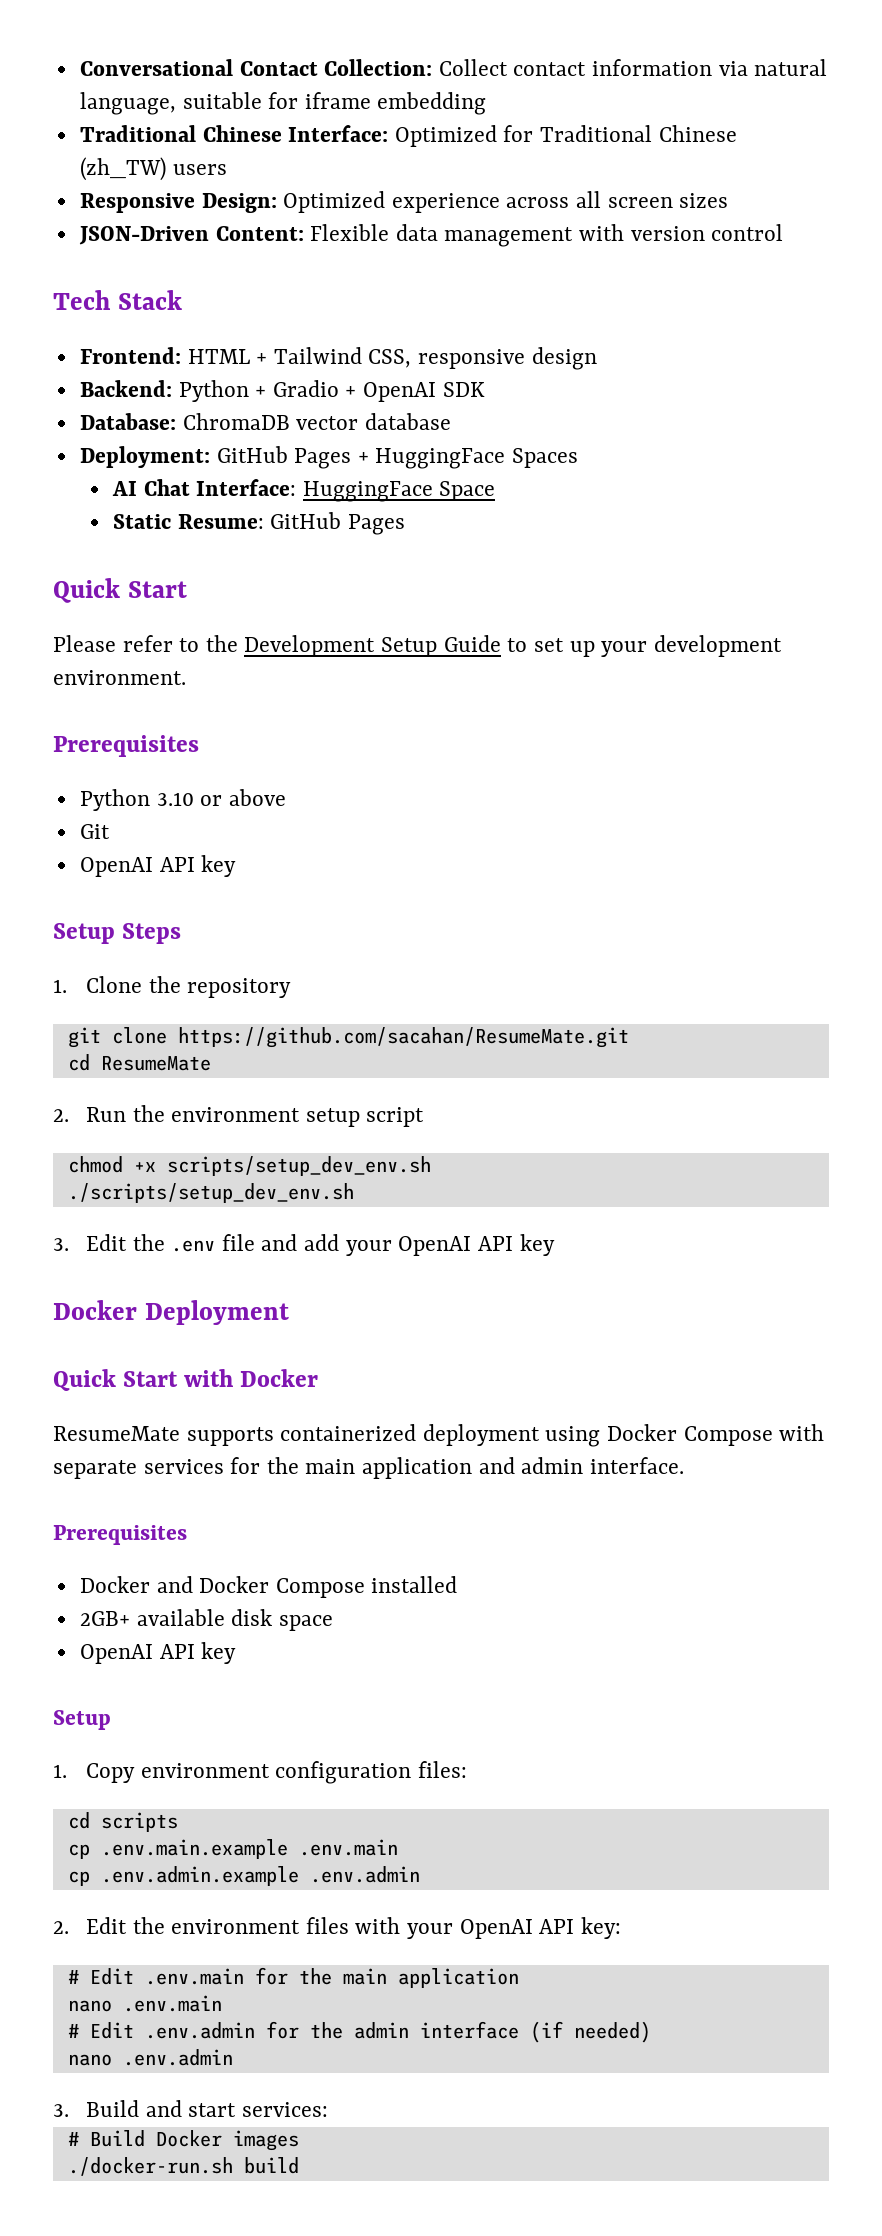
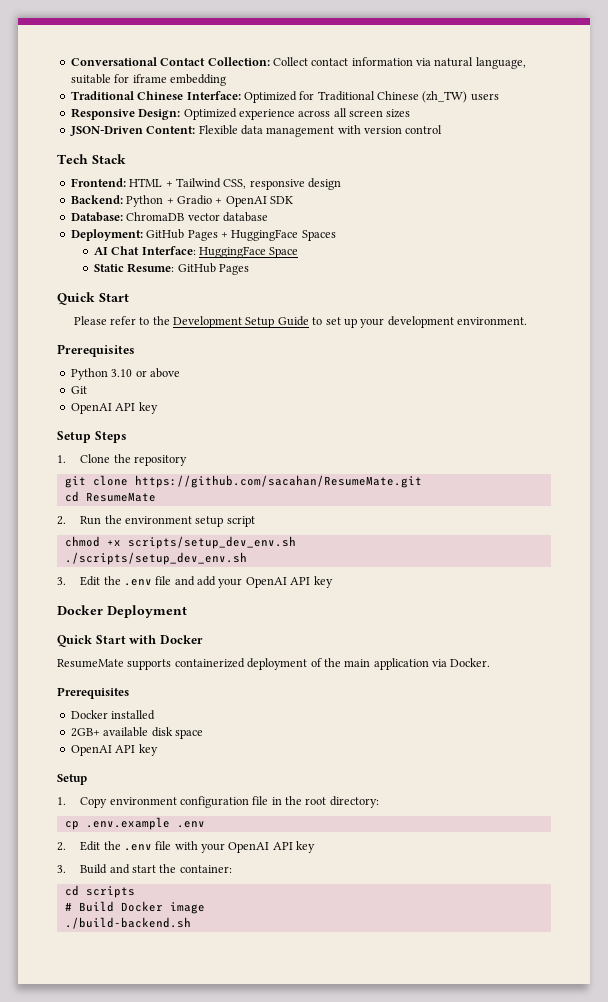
[545,1424,825,1447] [53,1457,684,1479] using Docker Compose with separate services for the main application and admin interface. -> [310,658,491,670] of the main application via Docker.
[156,1576,365,1598] and Docker Compose -> (108, 714) none
[417,1761,467,1778] [67,1812,178,1832] [67,1839,398,1859] [67,1866,420,1886] files: // cd scripts // cp .env.main.example .env.main // cp .env.admin.example .env.admin -> [252,796,379,808] [64,817,205,830] file in the root directory: // cp .env.example .env
[171,1917,349,1934] environment files -> [123,841,172,851] .env file
[580,1917,621,1939] [67,1967,519,1988] [67,1995,222,2012] [67,2021,651,2043] [67,2049,233,2066] key: // # Edit .env.main for the main application // nano .env.main // # Edit .env.admin for the admin interface (if needed) // nano .env.admin -> [296,841,316,853] key
[241,2102,328,2117] services: -> [159,864,232,873] [64,885,135,898] the container: // cd scripts
[232,2130,299,2151] [67,2157,299,2176] images // ./docker-run.sh build -> [169,902,205,914] [64,917,191,929] image // ./build-backend.sh

